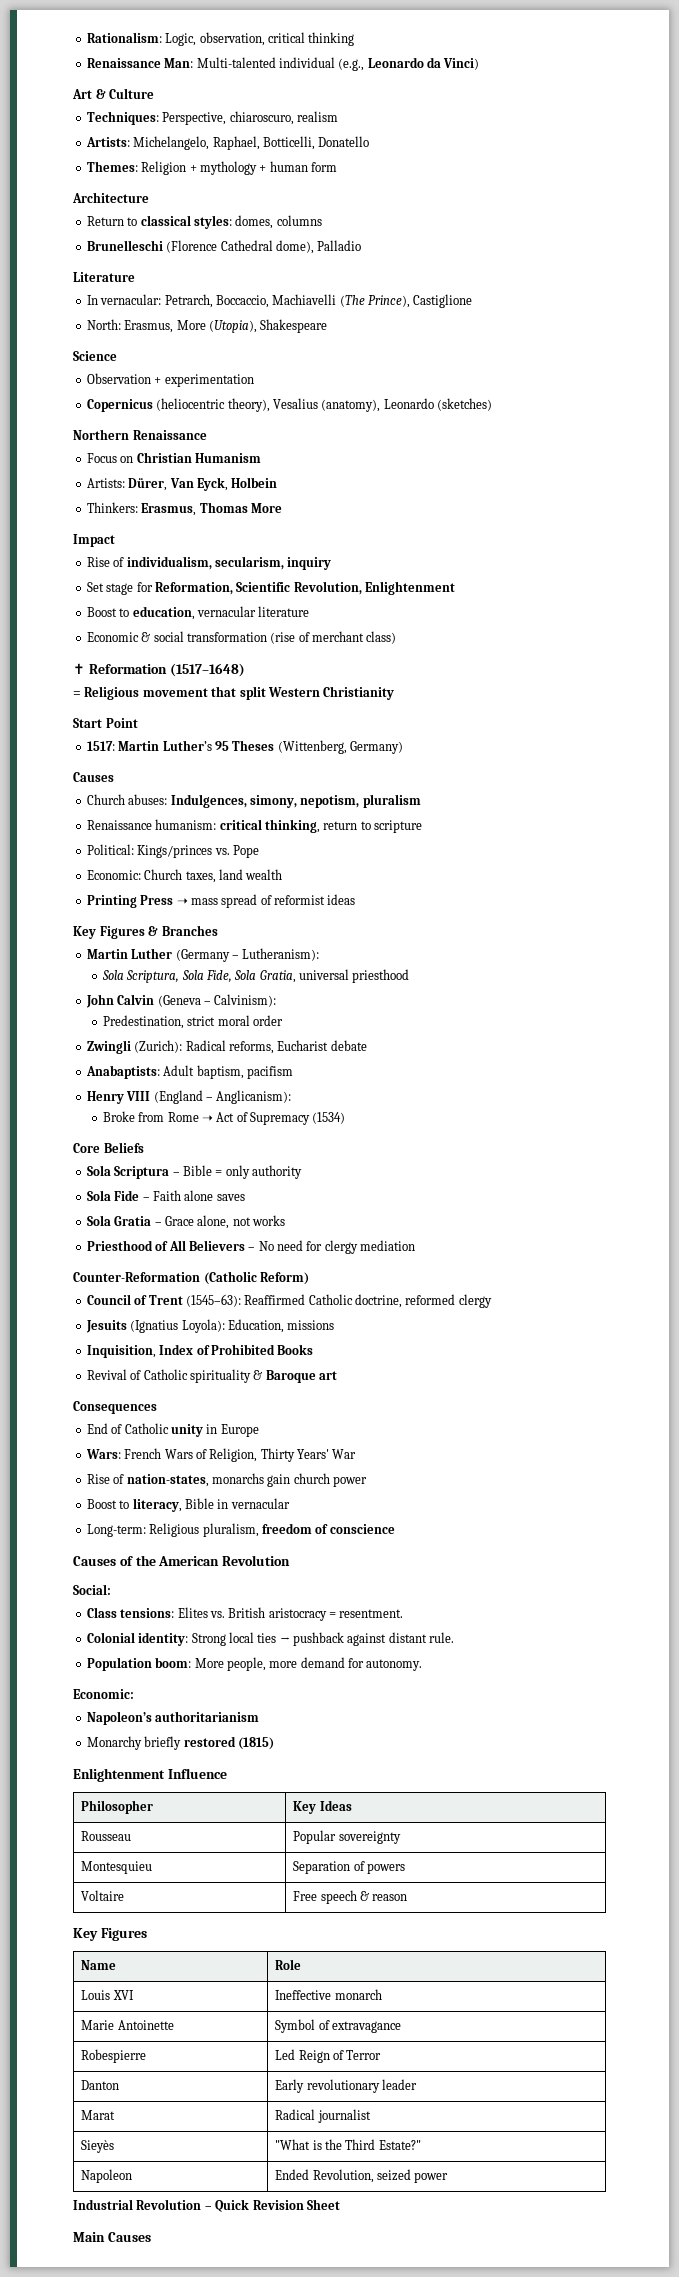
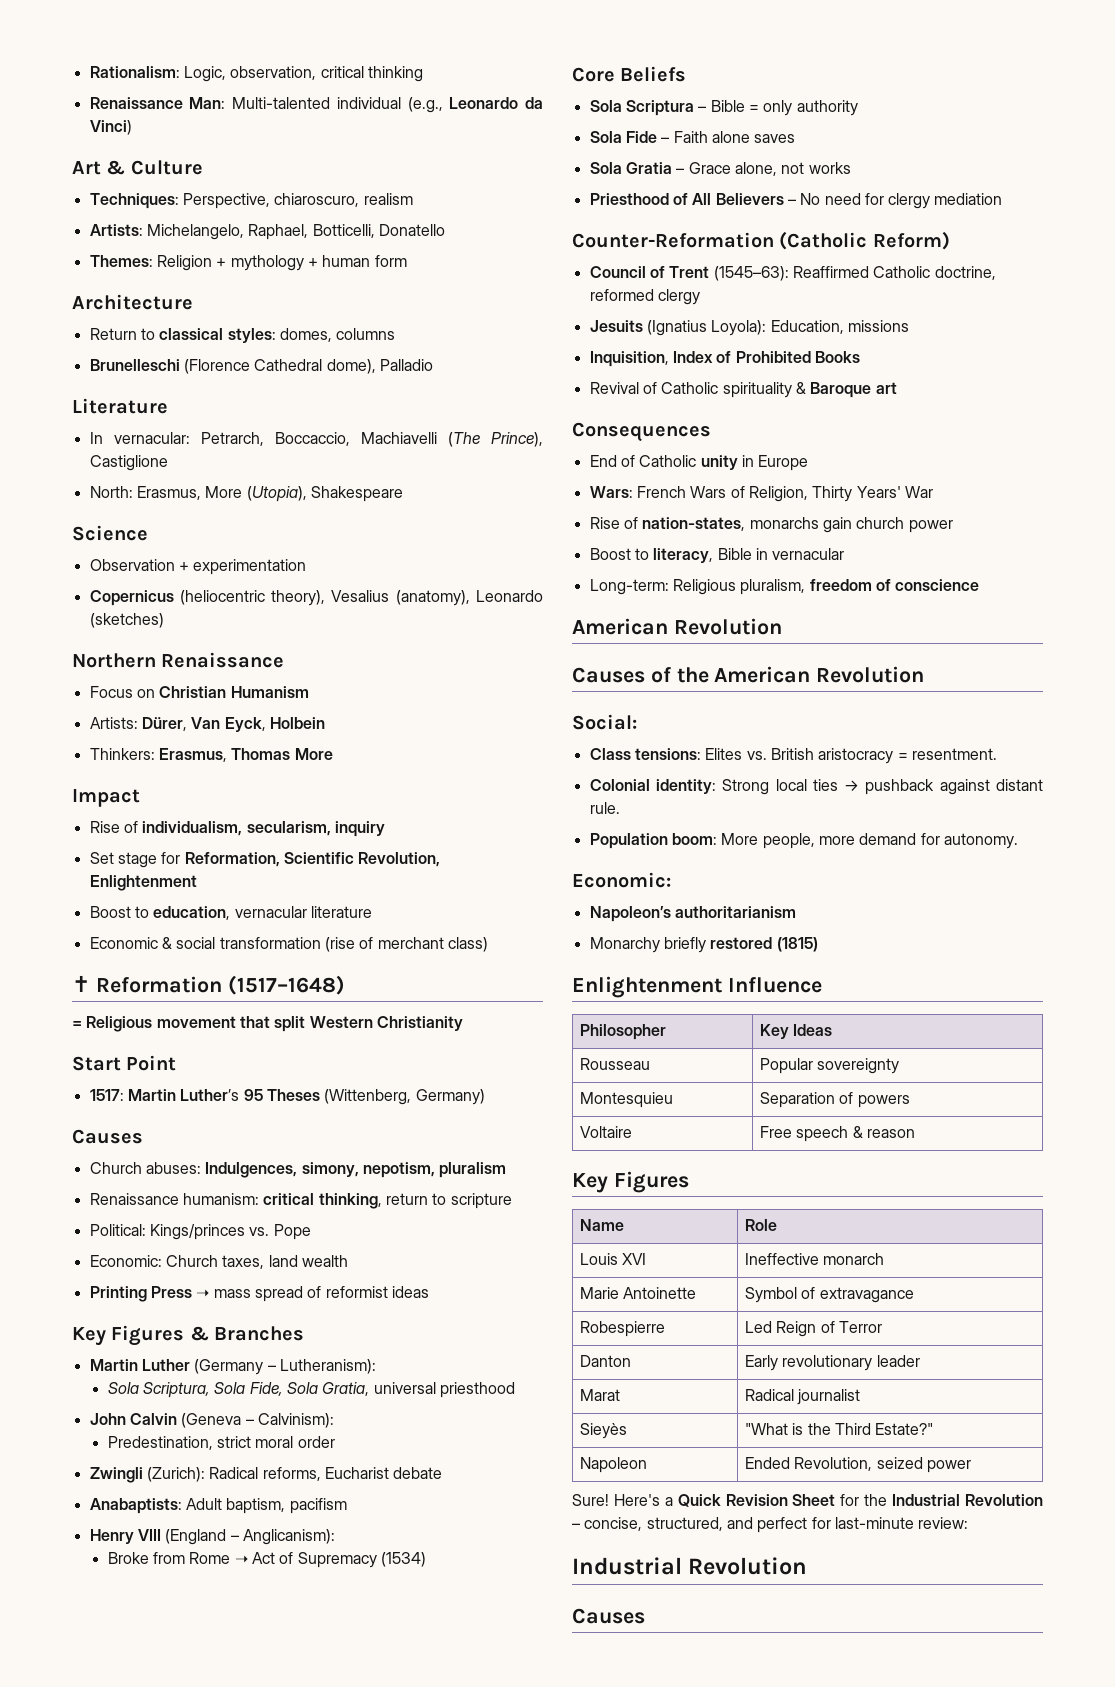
(395, 1529) none -> [572,618,782,635] // American Revolution
[73,2199,340,2212] [73,2232,105,2242] Industrial Revolution – Quick Revision Sheet // Main -> [572,1494,1043,1507] [572,1517,969,1533] [572,1557,808,1575] Sure! Here's a Quick Revision Sheet for the Industrial Revolution – concise, structured, and perfect for last-minute review: // Industrial Revolution //

